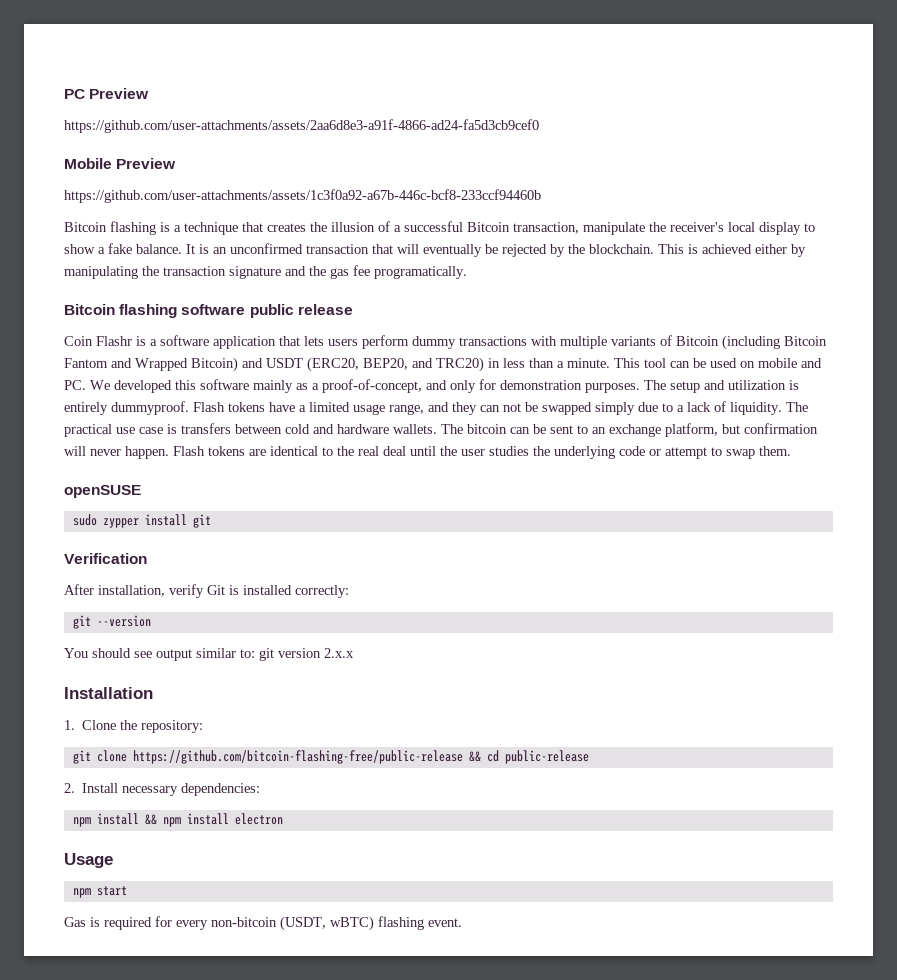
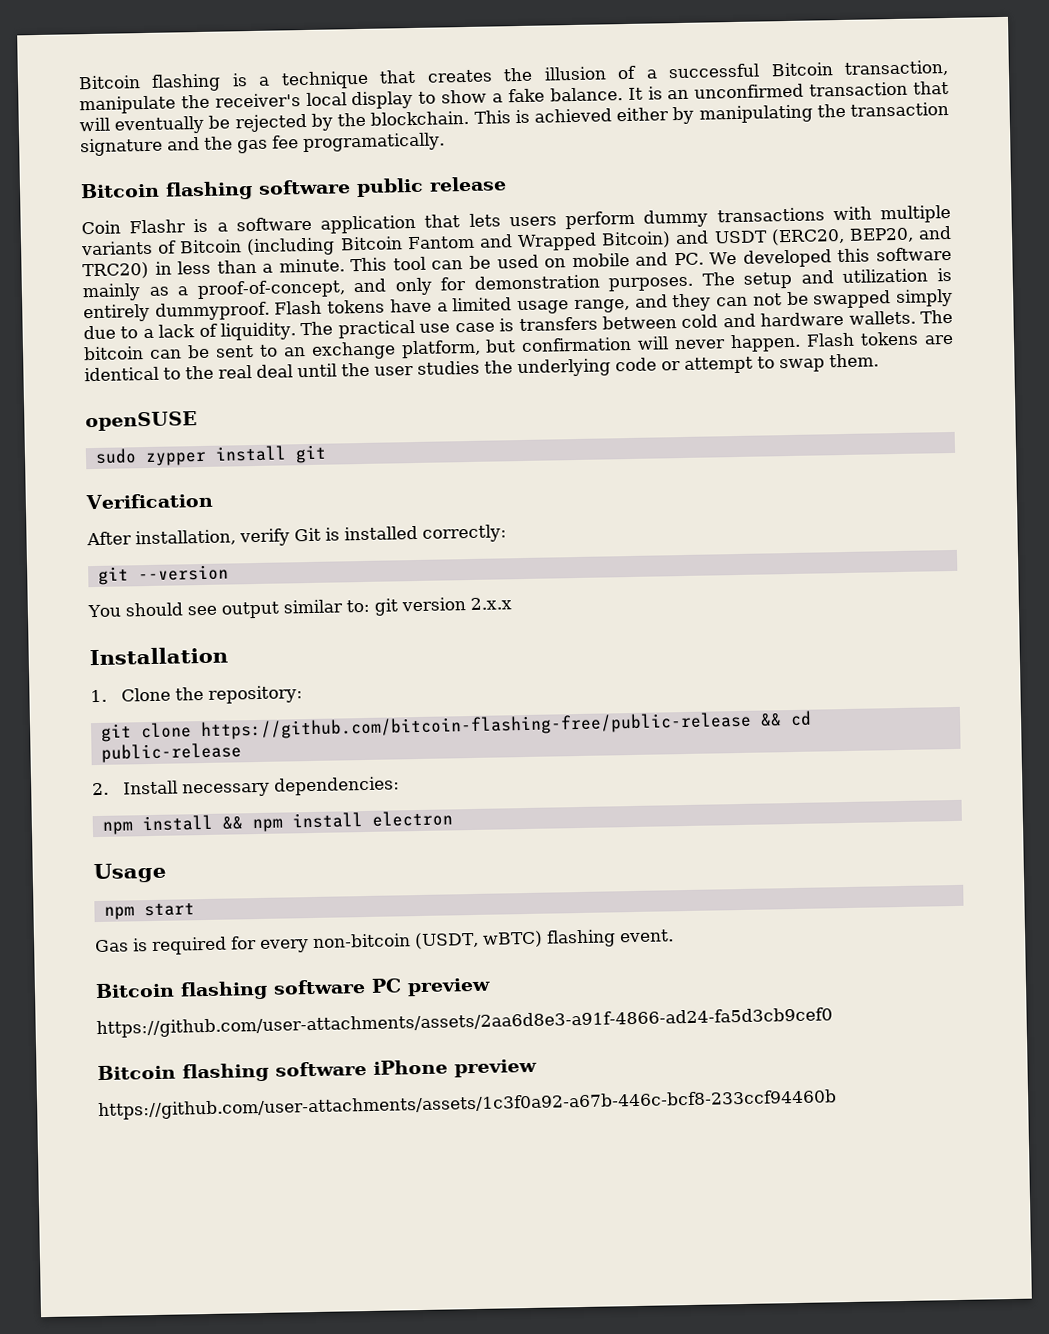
[64,88,150,99] [64,119,539,133] [64,158,177,169] [64,189,541,203] PC Preview // https://github.com/user-attachments/assets/2aa6d8e3-a91f-4866-ad24-fa5d3cb9cef0 // Mobile Preview // https://github.com/user-attachments/assets/1c3f0a92-a67b-446c-bcf8-233ccf94460b // -> (78, 82) none
(462, 922) none -> [95,977,491,1001] [96,1007,833,1039] [97,1058,537,1083] [98,1089,837,1121] // Bitcoin flashing software PC preview // https://github.com/user-attachments/assets/2aa6d8e3-a91f-4866-ad24-fa5d3cb9cef0 // Bitcoin flashing software iPhone preview // https://github.com/user-attachments/assets/1c3f0a92-a67b-446c-bcf8-233ccf94460b

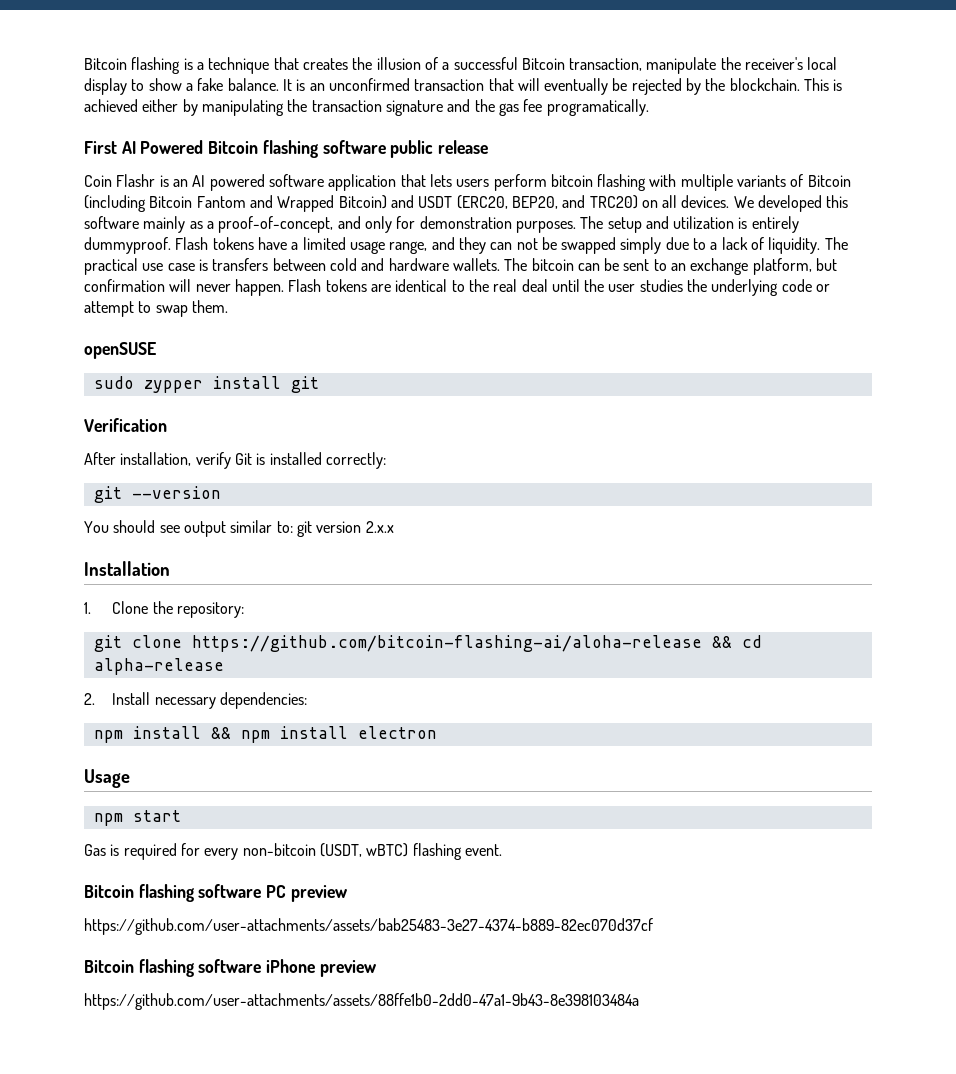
(445, 142) none -> [84,140,204,154] First AI Powered
[216,222,228,232] a -> [172,174,265,191] an AI powered
[643,207,825,228] dummy transactions -> [550,174,647,191] bitcoin flashing
[154,252,704,275] in less than a minute. This tool can be used on mobile and PC. -> [641,195,730,208] on all devices.
[199,711,752,741] https://github.com/bitcoin-flashing-free/public-release -> [191,635,702,652] https://github.com/bitcoin-flashing-ai/aloha-release
[100,742,242,763] public-release -> [93,658,224,675] alpha-release
[96,1007,833,1039] https://github.com/user-attachments/assets/2aa6d8e3-a91f-4866-ad24-fa5d3cb9cef0 -> [84,918,653,935] https://github.com/user-attachments/assets/bab25483-3e27-4374-b889-82ec070d37cf
[98,1089,837,1121] https://github.com/user-attachments/assets/1c3f0a92-a67b-446c-bcf8-233ccf94460b -> [84,993,639,1010] https://github.com/user-attachments/assets/88ffe1b0-2dd0-47a1-9b43-8e398103484a

